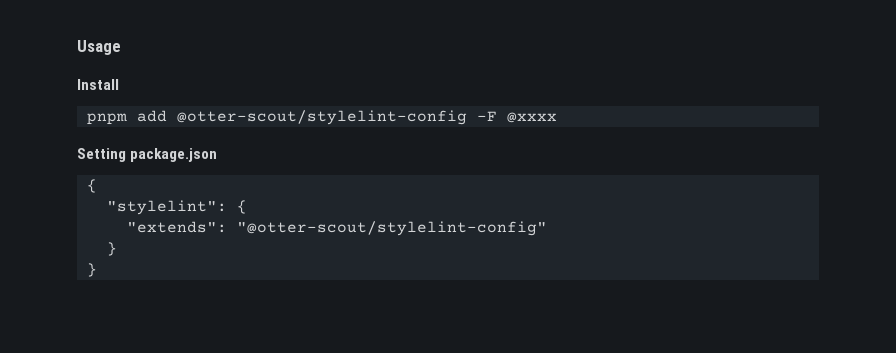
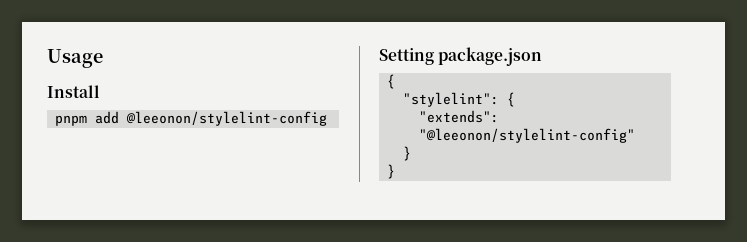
[176,110,557,125] @otter-scout/stylelint-config -F @xxxx -> [126,111,328,126] @leeonon/stylelint-config
[236,221,547,236] "@otter-scout/stylelint-config" -> [419,128,636,143] "@leeonon/stylelint-config"

